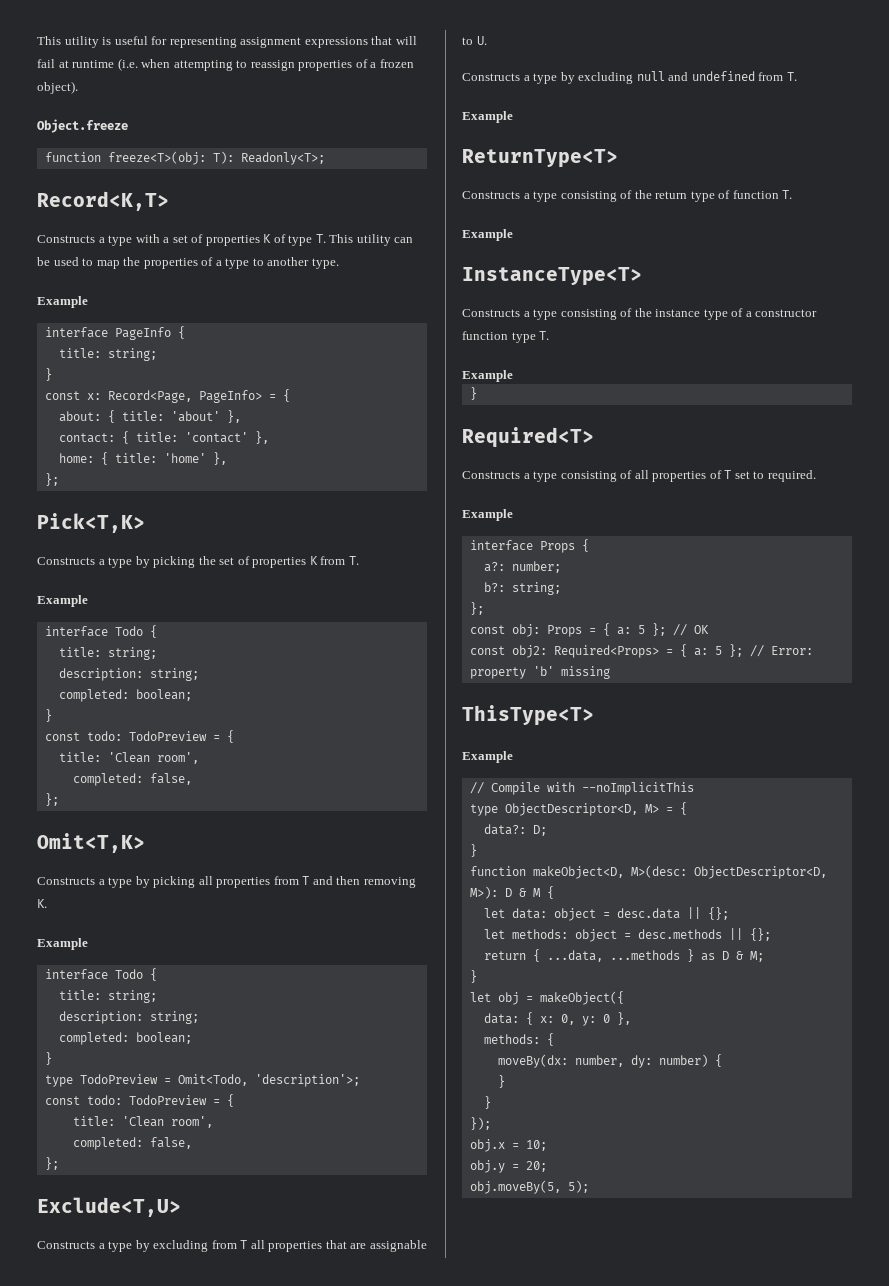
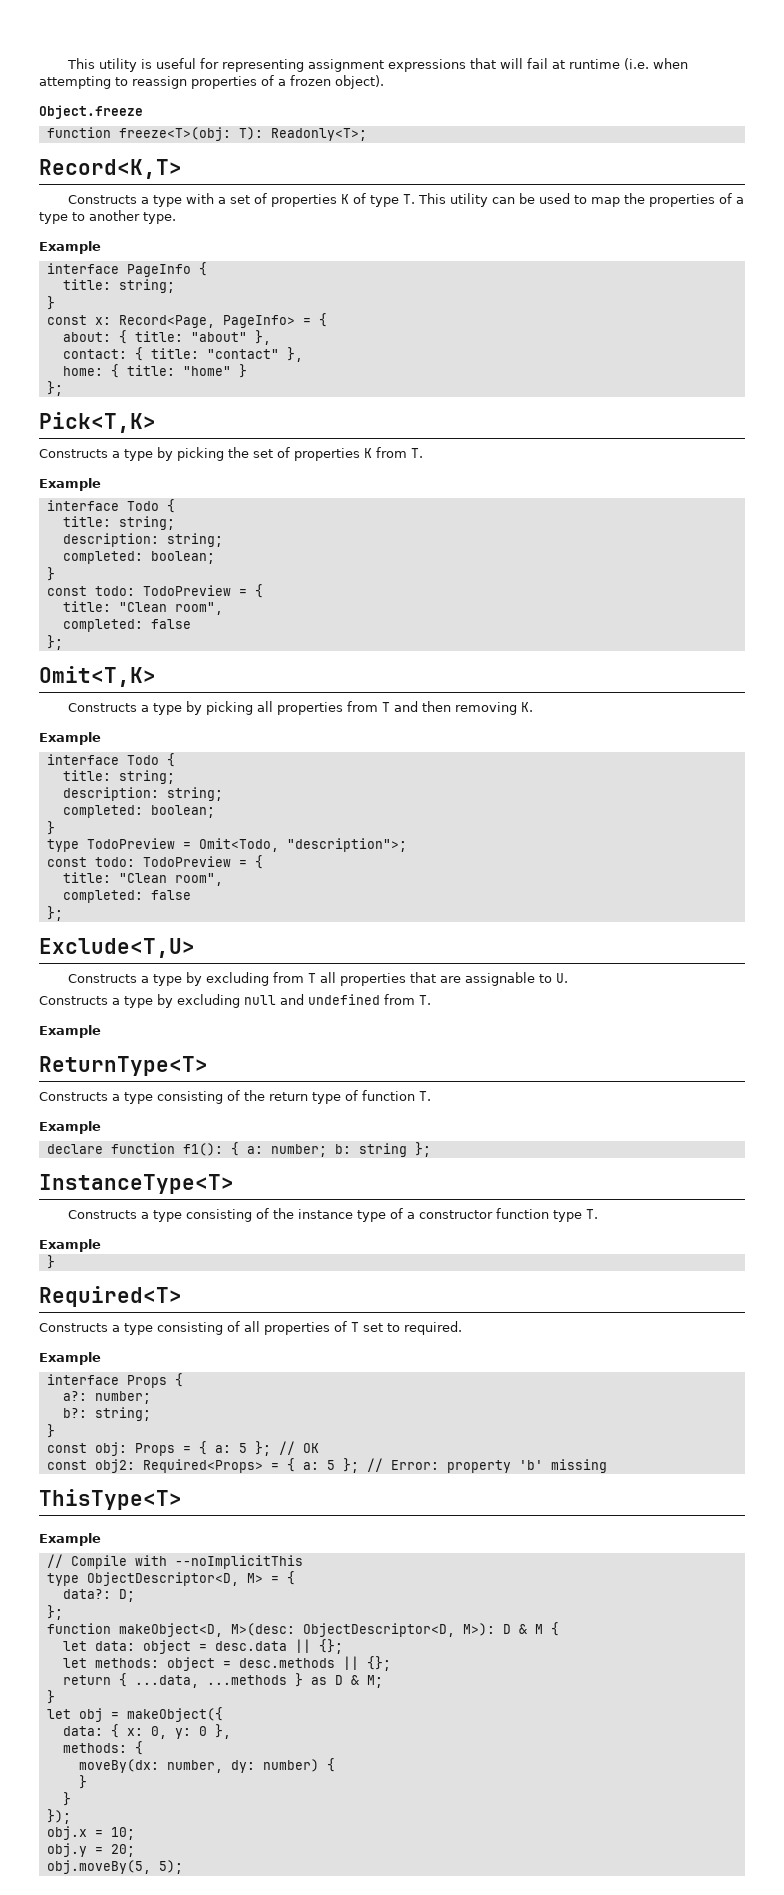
[170,411,220,422] 'about' -> [190,332,247,342] "about"
[184,432,248,443] 'contact' -> [206,349,279,359] "contact"
[163,452,227,465] 'home' }, -> [182,364,247,378] "home" }
[107,752,199,764] [72,773,192,786] 'Clean room', // completed: false, -> [118,602,223,615] [62,619,191,632] "Clean room", // completed: false
[254,1074,360,1087] [44,1094,234,1107] [72,1116,213,1128] [72,1137,192,1150] 'description'>; // const todo: TodoPreview = { // title: 'Clean room', // completed: false, -> [286,838,407,852] [46,855,263,869] [62,872,223,886] [62,890,191,903] "description">; // const todo: TodoPreview = { // title: "Clean room", // completed: false
(513, 235) none -> [46,1142,431,1157] // declare function f1(): { a: number; b: string };
[469,602,484,615] }; -> [46,1424,55,1438] }
[469,844,477,857] } -> [46,1605,63,1620] };

